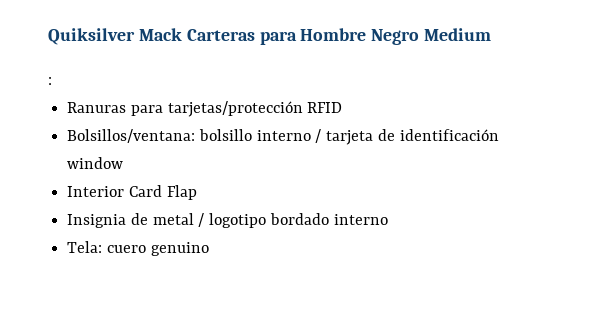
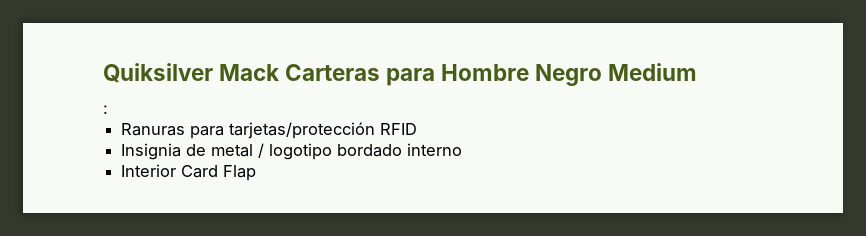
[67,129,499,145] [67,157,124,169] [67,185,197,200] // Bolsillos/ventana: bolsillo interno / tarjeta de identificación window // Interior Card Flap -> (418, 129) none
[67,241,209,256] Tela: cuero genuino -> [121,164,257,181] Interior Card Flap

